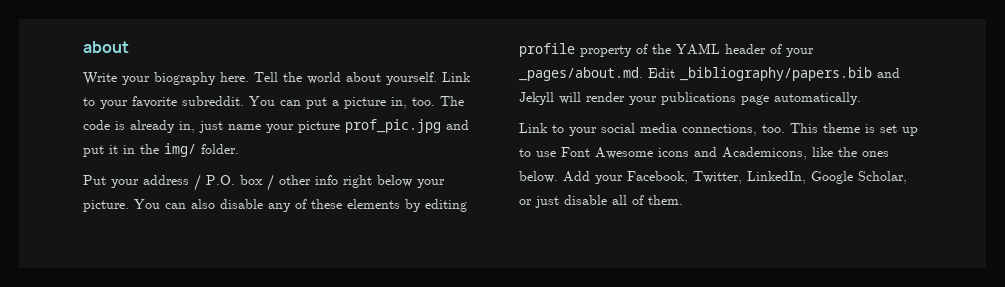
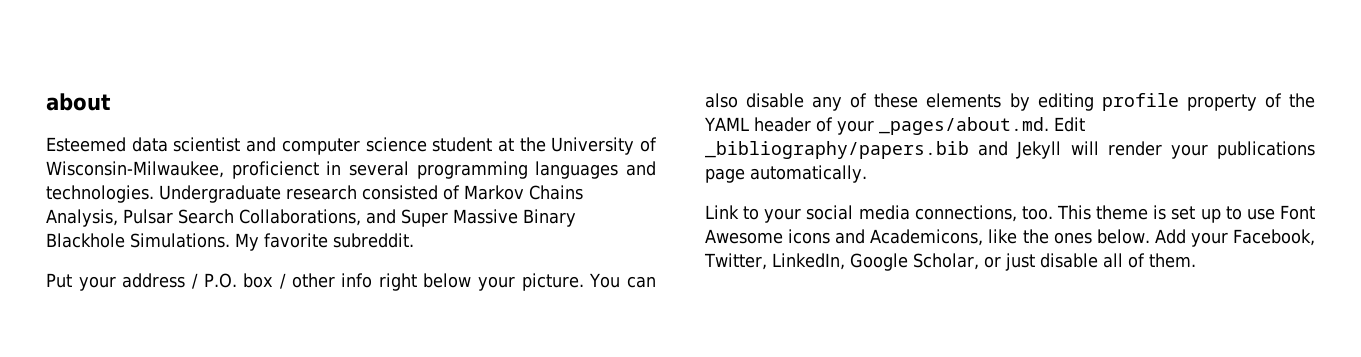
[83,72,471,85] [83,96,464,109] [83,119,469,133] [83,143,239,157] Write your biography here. Tell the world about yourself. Link to your favorite subreddit. You can put a picture in, too. The code is already in, just name your picture prof_pic.jpg and put it in the img/ folder. -> [46,137,657,155] [46,161,656,179] [46,185,583,203] [46,209,576,227] [46,233,414,251] Esteemed data scientist and computer science student at the University of Wisconsin-Milwaukee, proficienct in several programming languages and technologies. Undergraduate research consisted of Markov Chains Analysis, Pulsar Search Collaborations, and Super Massive Binary Blackhole Simulations. My favorite subreddit.

